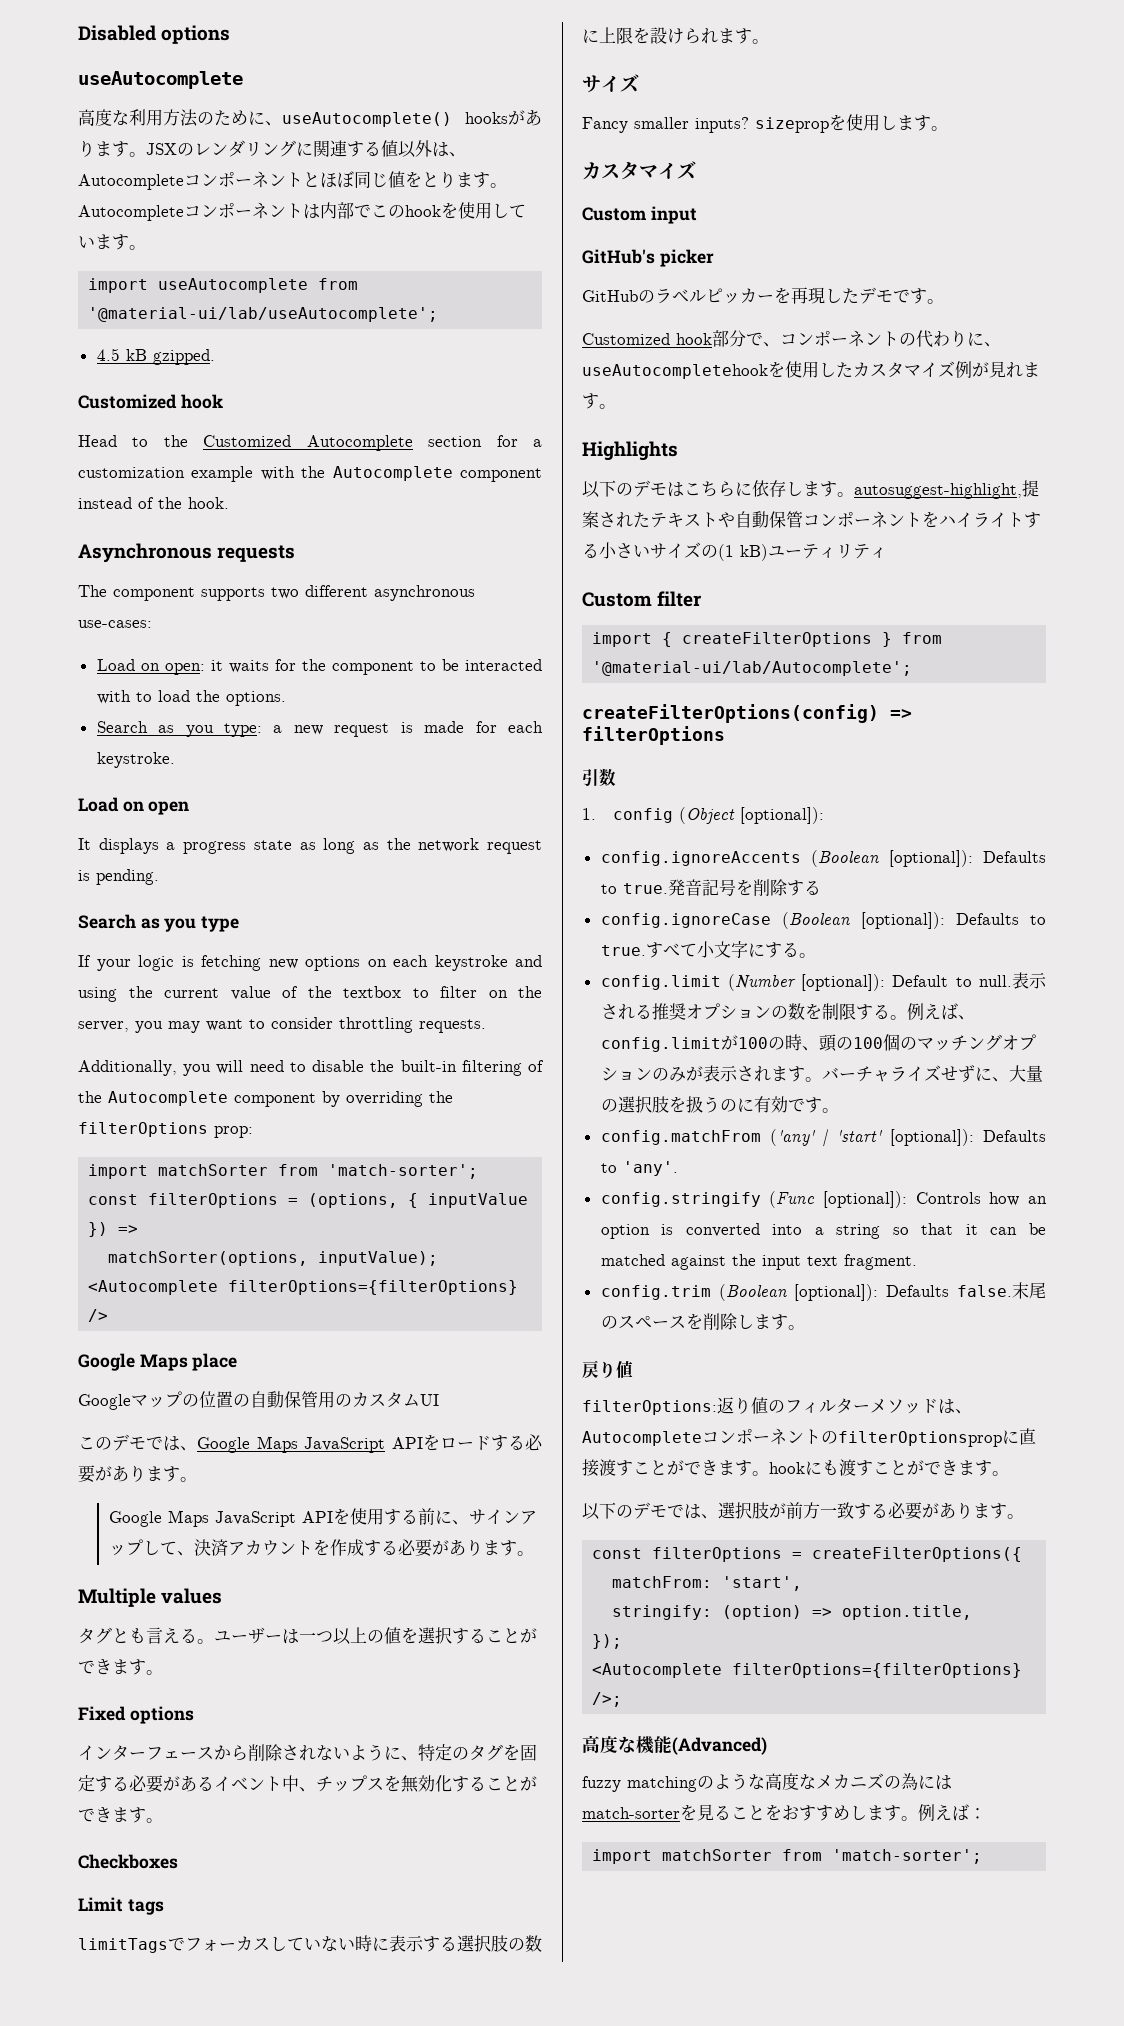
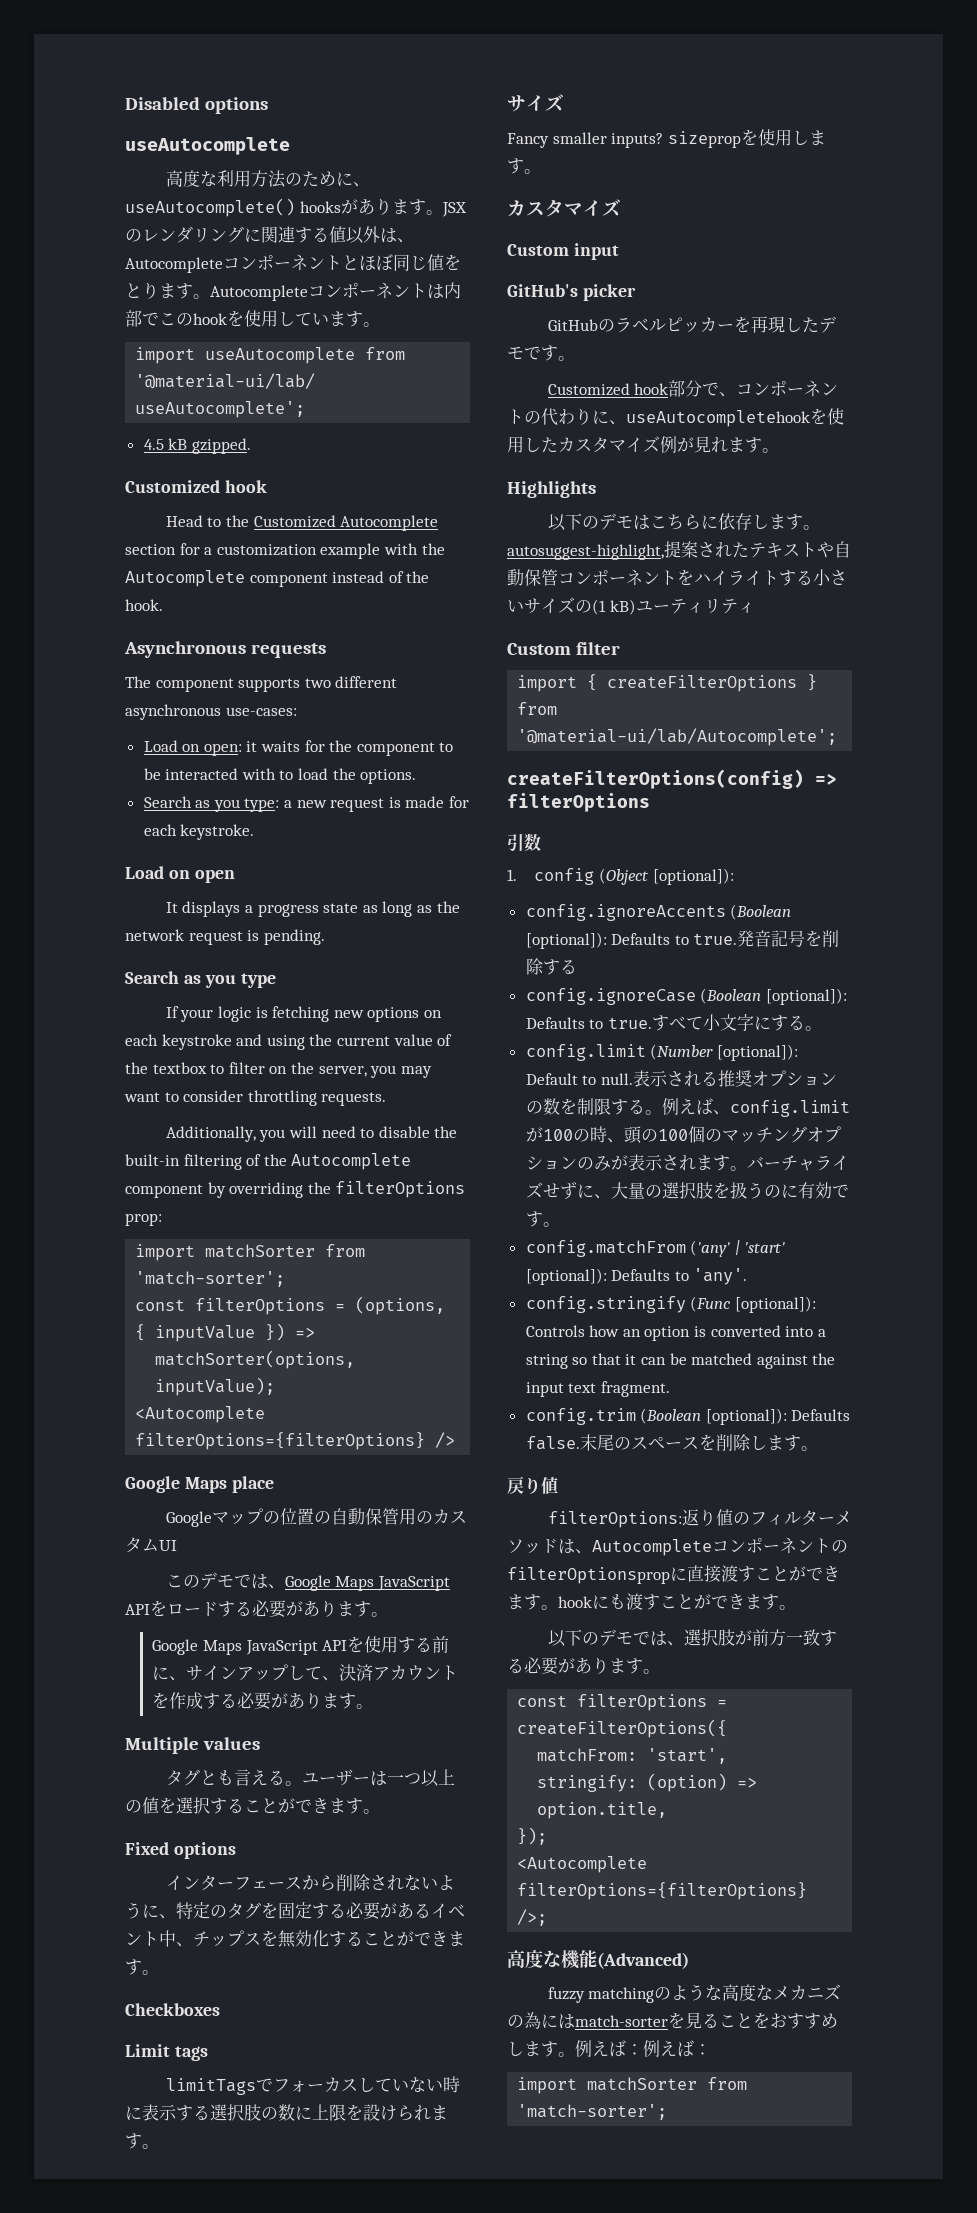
(986, 1813) none -> [643,2040,711,2057] 例えば：

